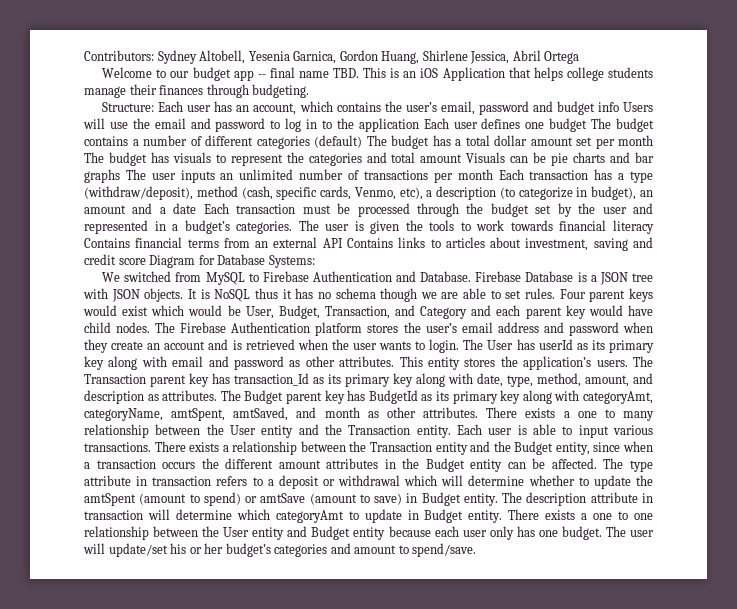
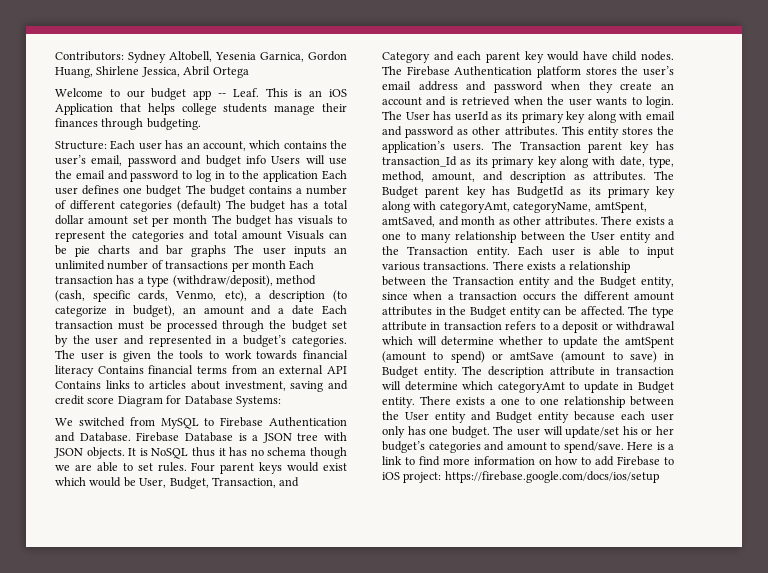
[269,67,360,78] final name TBD. -> [232,88,259,97] Leaf.
(477, 550) none -> [627,442,674,450] [382,456,674,466] [382,471,659,483] Here is a link to find more information on how to add Firebase to iOS project: https://firebase.google.com/docs/ios/setup

